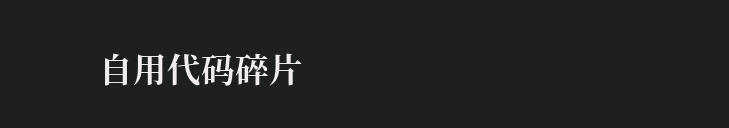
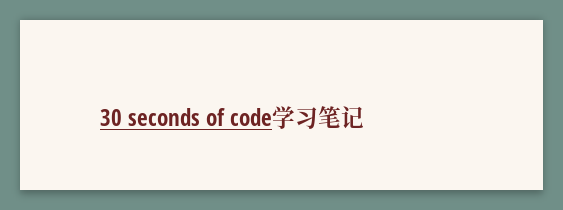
[99,53,303,87] 自用代码碎片 -> [100,106,365,129] 30 seconds of code学习笔记

